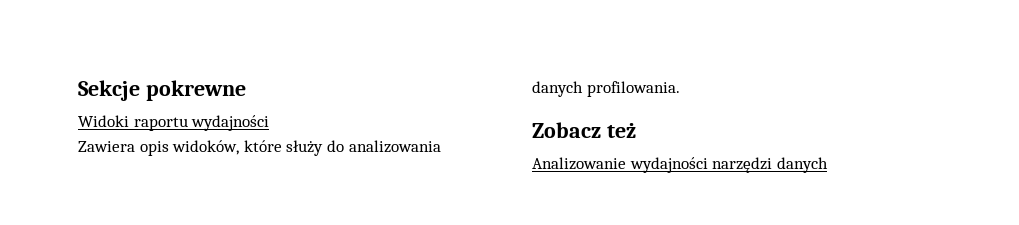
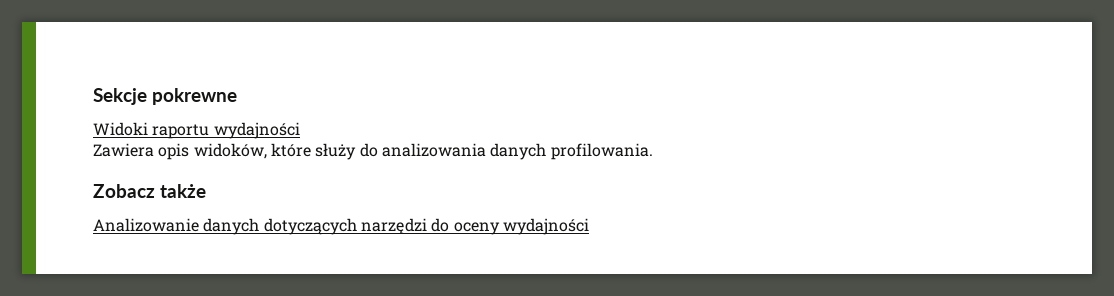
[606,123,636,138] też -> [160,184,206,198] także
[629,157,828,173] wydajności narzędzi danych -> [203,218,589,235] danych dotyczących narzędzi do oceny wydajności

